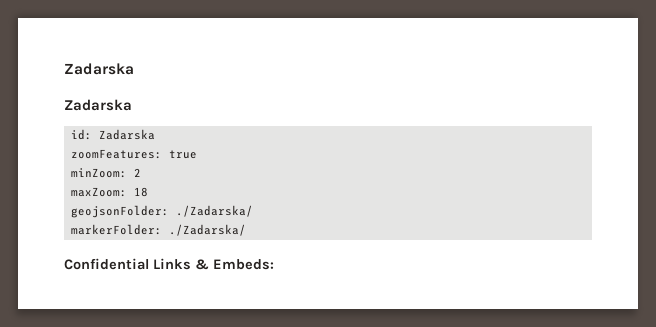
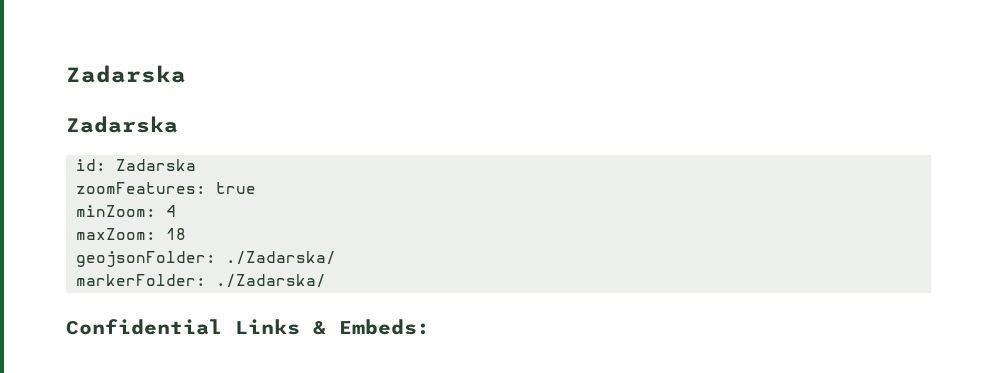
[134,168,142,177] 2 -> [166,205,177,217] 4

